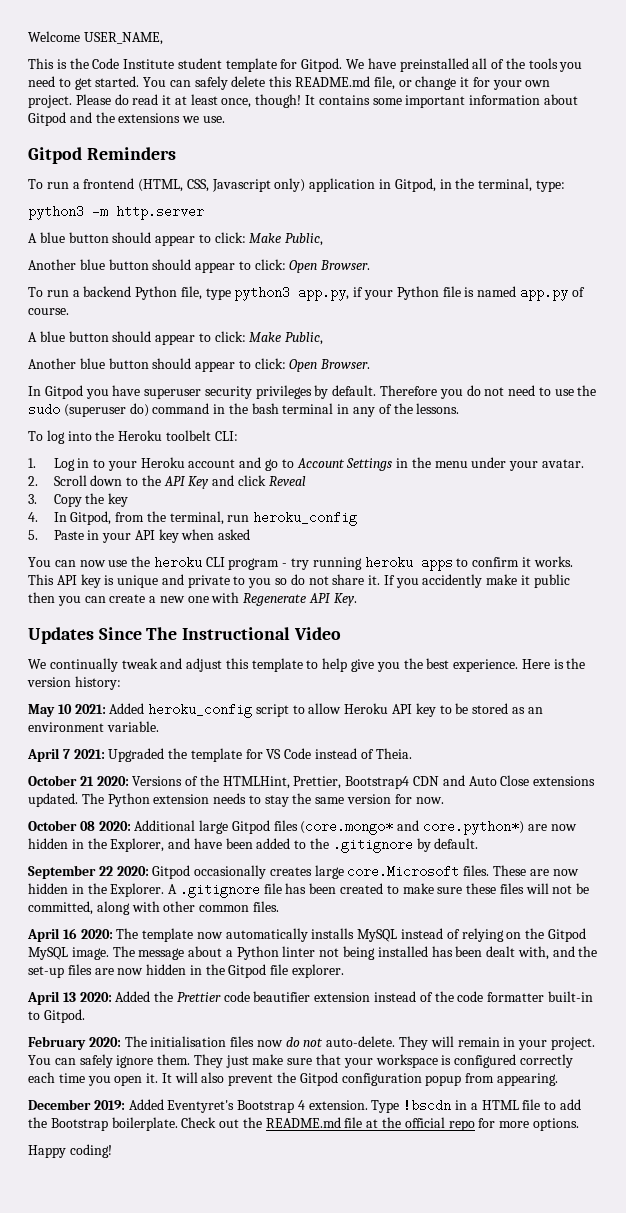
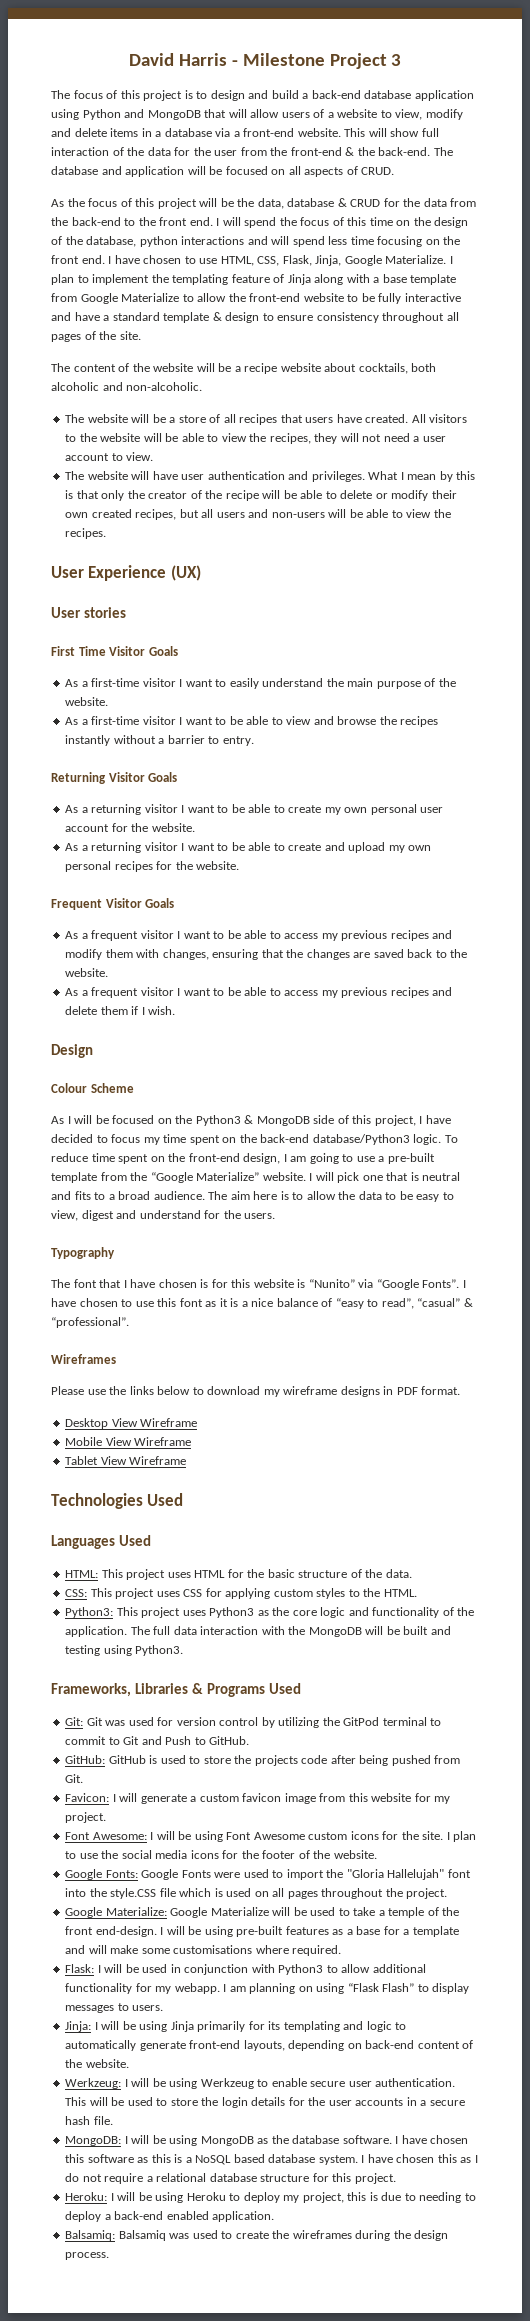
[28,31,163,45] [28,58,583,72] [28,76,551,90] [28,94,578,108] [28,112,225,126] [28,147,176,164] [28,178,565,192] [28,205,204,220] [28,232,324,246] [28,259,371,273] [28,286,585,301] [28,308,69,315] [28,331,324,345] [28,358,371,372] [28,385,597,399] [28,403,460,417] [28,430,238,444] [28,457,584,471] [28,475,306,489] [28,493,129,507] [28,511,358,526] [28,529,251,543] [28,556,573,571] [28,574,570,588] [28,592,357,606] [28,627,341,644] [28,658,586,672] [27,676,121,690] [28,703,543,718] [28,721,159,732] [27,748,412,762] [28,775,596,789] [28,793,444,807] [28,820,577,835] [28,838,479,853] [28,865,579,879] [28,883,590,898] [28,901,279,915] [27,928,586,942] [28,946,598,960] [28,964,345,978] [27,991,593,1005] [28,1009,85,1023] [28,1036,595,1050] [28,1054,573,1068] [28,1072,558,1086] [28,1099,581,1113] [28,1117,579,1131] [28,1144,112,1158] Welcome USER_NAME, // This is the Code Institute student template for Gitpod. We have preinstalled all of the tools you need to get started. You can safely delete this README.md file, or change it for your own project. Please do read it at least once, though! It contains some important information about Gitpod and the extensions we use. // Gitpod Reminders // To run a frontend (HTML, CSS, Javascript only) application in Gitpod, in the terminal, type: // python3 -m http.server // A blue button should appear to click: Make Public, // Another blue button should appear to click: Open Browser. // To run a backend Python file, type python3 app.py, if your Python file is named app.py of course. // A blue button should appear to click: Make Public, // Another blue button should appear to click: Open Browser. // In Gitpod you have superuser security privileges by default. Therefore you do not need to use the sudo (superuser do) command in the bash terminal in any of the lessons. // To log into the Heroku toolbelt CLI: // 1. Log in to your Heroku account and go to Account Settings in the menu under your avatar. // 2. Scroll down to the API Key and click Reveal // 3. Copy the key // 4. In Gitpod, from the terminal, run heroku_config // 5. Paste in your API key when asked // You can now use the heroku CLI program - try running heroku apps to confirm it works. This API key is unique and private to you so do not share it. If you accidently make it public then you can create a new one with Regenerate API Key. // Updates Since The Instructional Video // We continually tweak and adjust this template to help give you the best experience. Here is the version history: // May 10 2021: Added heroku_config script to allow Heroku API key to be stored as an environment variable. // April 7 2021: Upgraded the template for VS Code instead of Theia. // October 21 2020: Versions of the HTMLHint, Prettier, Bootstrap4 CDN and Auto Close extensions updated. The Python extension needs to stay the same version for now. // October 08 2020: Additional large Gitpod files (core.mongo* and core.python*) are now hidden in the Explorer, and have been added to the .gitignore by default. // September 22 2020: Gitpod occasionally creates large core.Microsoft files. These are now hidden in the Explorer. A .gitignore file has been created to make sure these files will not be committed, along with other common files. // April 16 2020: The template now automatically installs MySQL instead of relying on the Gitpod MySQL image. The message about a Python linter not being installed has been dealt with, and the set-up files are now hidden in the Gitpod file explorer. // April 13 2020: Added the Prettier code beautifier extension instead of the code formatter built-in to Gitpod. // February 2020: The initialisation files now do not auto-delete. They will remain in your project. You can safely ignore them. They just make sure that your workspace is configured correctly each time you open it. It will also prevent the Gitpod configuration popup from appearing. // December 2019: Added Eventyret's Bootstrap 4 extension. Type !bscdn in a HTML file to add the Bootstrap boilerplate. Check out the README.md file at the official repo for more options. // Happy coding! -> [128,53,402,69] [51,90,474,101] [51,109,463,120] [51,128,439,137] [51,147,453,156] [51,166,395,177] [51,198,477,209] [51,217,469,228] [51,236,461,247] [51,255,453,266] [51,274,457,285] [51,293,461,304] [51,312,459,323] [51,331,141,342] [51,363,437,374] [51,382,203,391] [65,414,468,425] [65,433,446,444] [65,452,154,461] [65,471,476,482] [65,490,457,501] [65,509,451,520] [65,528,107,539] [51,565,201,581] [51,607,126,618] [51,646,178,656] [65,678,456,689] [65,697,109,706] [65,716,439,727] [65,735,254,746] [51,772,178,784] [65,804,444,815] [65,823,195,832] [65,842,432,853] [65,861,240,872] [51,898,175,910] [65,930,453,941] [65,949,468,960] [65,968,109,977] [65,987,453,998] [65,1006,176,1015] [51,1044,93,1058] [51,1083,134,1093] [51,1115,451,1126] [51,1134,458,1145] [51,1153,435,1164] [51,1172,461,1183] [51,1191,454,1202] [51,1210,276,1221] [51,1247,115,1259] [51,1279,466,1290] [51,1298,473,1309] [51,1317,129,1328] [51,1354,116,1364] [51,1386,461,1397] [65,1418,198,1429] [65,1437,192,1446] [65,1456,187,1465] [51,1493,184,1509] [51,1535,151,1549] [65,1569,412,1580] [65,1588,417,1599] [65,1607,475,1618] [65,1626,451,1637] [65,1645,184,1656] [51,1683,301,1697] [65,1717,442,1728] [65,1736,250,1745] [65,1755,461,1766] [65,1774,84,1783] [65,1793,451,1804] [65,1812,107,1823] [65,1831,477,1842] [65,1850,377,1859] [65,1869,471,1880] [65,1888,448,1899] [65,1907,460,1918] [65,1926,459,1937] [65,1945,342,1956] [65,1964,426,1975] [65,1983,470,1994] [65,2003,164,2013] [65,2021,407,2032] [65,2040,474,2051] [65,2059,129,2068] [65,2078,456,2089] [65,2097,465,2108] [65,2116,113,2125] [65,2135,469,2146] [65,2154,478,2165] [65,2173,396,2184] [65,2192,476,2203] [65,2211,275,2222] [65,2230,449,2241] [65,2252,110,2260] David Harris - Milestone Project 3 // The focus of this project is to design and build a back-end database application using Python and MongoDB that will allow users of a website to view, modify and delete items in a database via a front-end website. This will show full interaction of the data for the user from the front-end & the back-end. The database and application will be focused on all aspects of CRUD. // As the focus of this project will be the data, database & CRUD for the data from the back-end to the front end. I will spend the focus of this time on the design of the database, python interactions and will spend less time focusing on the front end. I have chosen to use HTML, CSS, Flask, Jinja, Google Materialize. I plan to implement the templating feature of Jinja along with a base template from Google Materialize to allow the front-end website to be fully interactive and have a standard template & design to ensure consistency throughout all pages of the site. // The content of the website will be a recipe website about cocktails, both alcoholic and non-alcoholic. // The website will be a store of all recipes that users have created. All visitors to the website will be able to view the recipes, they will not need a user account to view. // The website will have user authentication and privileges. What I mean by this is that only the creator of the recipe will be able to delete or modify their own created recipes, but all users and non-users will be able to view the recipes. // User Experience (UX) // User stories // First Time Visitor Goals // As a first-time visitor I want to easily understand the main purpose of the website. // As a first-time visitor I want to be able to view and browse the recipes instantly without a barrier to entry. // Returning Visitor Goals // As a returning visitor I want to be able to create my own personal user account for the website. // As a returning visitor I want to be able to create and upload my own personal recipes for the website. // Frequent Visitor Goals // As a frequent visitor I want to be able to access my previous recipes and modify them with changes, ensuring that the changes are saved back to the website. // As a frequent visitor I want to be able to access my previous recipes and delete them if I wish. // Design // Colour Scheme // As I will be focused on the Python3 & MongoDB side of this project, I have decided to focus my time spent on the back-end database/Python3 logic. To reduce time spent on the front-end design, I am going to use a pre-built template from the “Google Materialize” website. I will pick one that is neutral and fits to a broad audience. The aim here is to allow the data to be easy to view, digest and understand for the users. // Typography // The font that I have chosen is for this website is “Nunito” via “Google Fonts”. I have chosen to use this font as it is a nice balance of “easy to read”, “casual” & “professional”. // Wireframes // Please use the links below to download my wireframe designs in PDF format. // Desktop View Wireframe // Mobile View Wireframe // Tablet View Wireframe // Technologies Used // Languages Used // HTML: This project uses HTML for the basic structure of the data. // CSS: This project uses CSS for applying custom styles to the HTML. // Python3: This project uses Python3 as the core logic and functionality of the application. The full data interaction with the MongoDB will be built and testing using Python3. // Frameworks, Libraries & Programs Used // Git: Git was used for version control by utilizing the GitPod terminal to commit to Git and Push to GitHub. // GitHub: GitHub is used to store the projects code after being pushed from Git. // Favicon: I will generate a custom favicon image from this website for my project. // Font Awesome: I will be using Font Awesome custom icons for the site. I plan to use the social media icons for the footer of the website. // Google Fonts: Google Fonts were used to import the "Gloria Hallelujah" font into the style.CSS file which is used on all pages throughout the project. // Google Materialize: Google Materialize will be used to take a temple of the front end-design. I will be using pre-built features as a base for a template and will make some customisations where required. // Flask: I will be used in conjunction with Python3 to allow additional functionality for my webapp. I am planning on using “Flask Flash” to display messages to users. // Jinja: I will be using Jinja primarily for its templating and logic to automatically generate front-end layouts, depending on back-end content of the website. // Werkzeug: I will be using Werkzeug to enable secure user authentication. This will be used to store the login details for the user accounts in a secure hash file. // MongoDB: I will be using MongoDB as the database software. I have chosen this software as this is a NoSQL based database system. I have chosen this as I do not require a relational database structure for this project. // Heroku: I will be using Heroku to deploy my project, this is due to needing to deploy a back-end enabled application. // Balsamiq: Balsamiq was used to create the wireframes during the design process.

